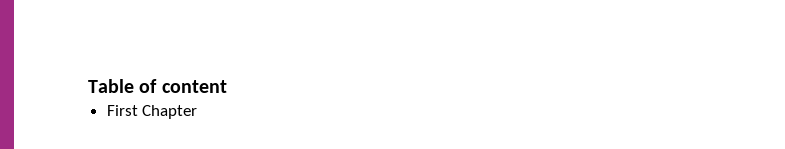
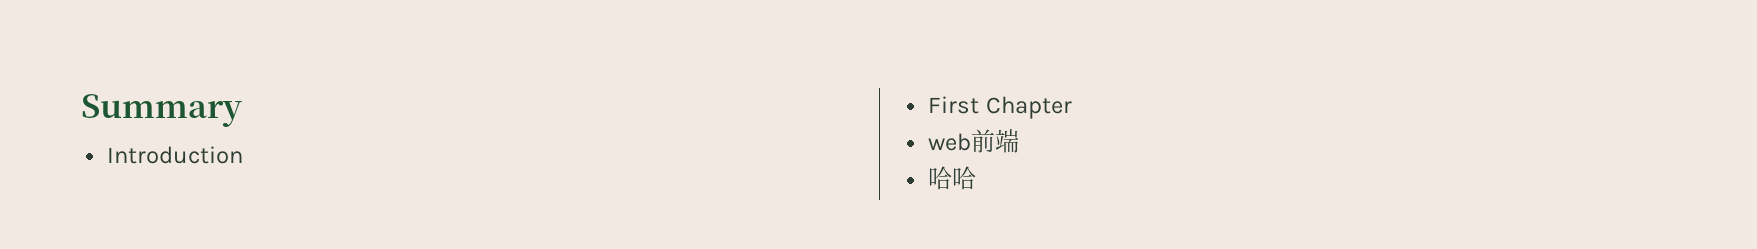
[88,79,227,93] Table of content -> [81,94,242,127] [107,146,244,164] Summary // Introduction
(198, 112) none -> [928,129,1020,153] [928,166,977,190] // web前端 // 哈哈

